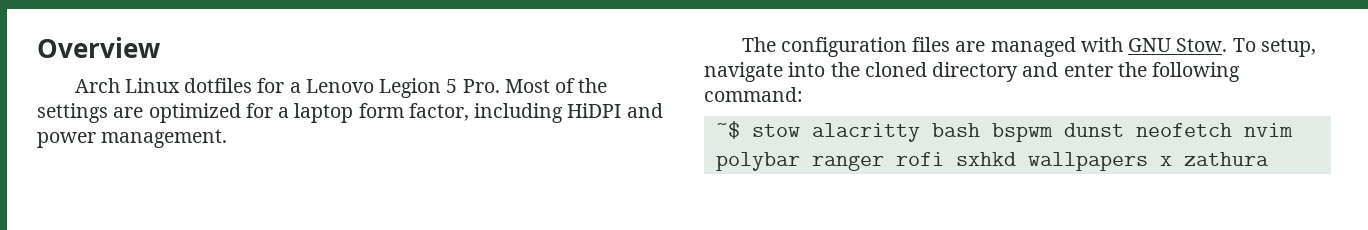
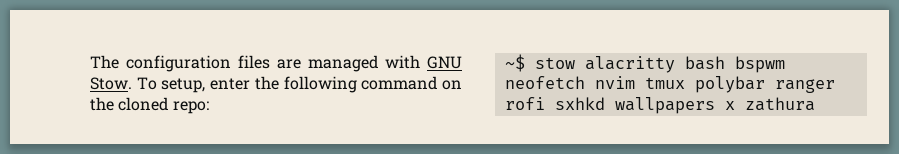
[37,37,160,58] [74,78,608,98] [37,103,663,123] [37,129,228,148] Overview // Arch Linux dotfiles for a Lenovo Legion 5 Pro. Most of the settings are optimized for a laptop form factor, including HiDPI and power management. // -> (90, 62) none
[704,62,1241,82] [704,87,803,102] navigate into the cloned directory and enter the following command: -> [210,76,462,93] [90,97,209,114] enter the following command on the cloned repo:
[1063,123,1124,137] dunst -> (785, 64) none
(1293, 130) none -> [644,77,685,89] tmux

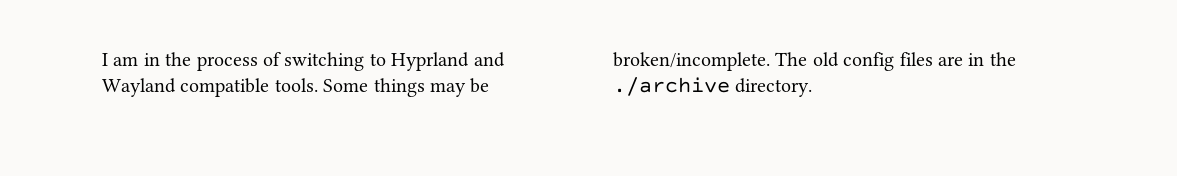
[90,55,462,72] [90,76,462,93] [90,97,209,114] [504,54,785,73] [504,76,835,93] [504,97,815,114] The configuration files are managed with GNU Stow. To setup, enter the following command on the cloned repo: // ~$ stow alacritty bash bspwm neofetch nvim tmux polybar ranger rofi sxhkd wallpapers x zathura -> [102,52,505,71] [102,78,490,97] [613,52,1016,71] [613,77,813,97] I am in the process of switching to Hyprland and Wayland compatible tools. Some things may be broken/incomplete. The old config files are in the ./archive directory.

